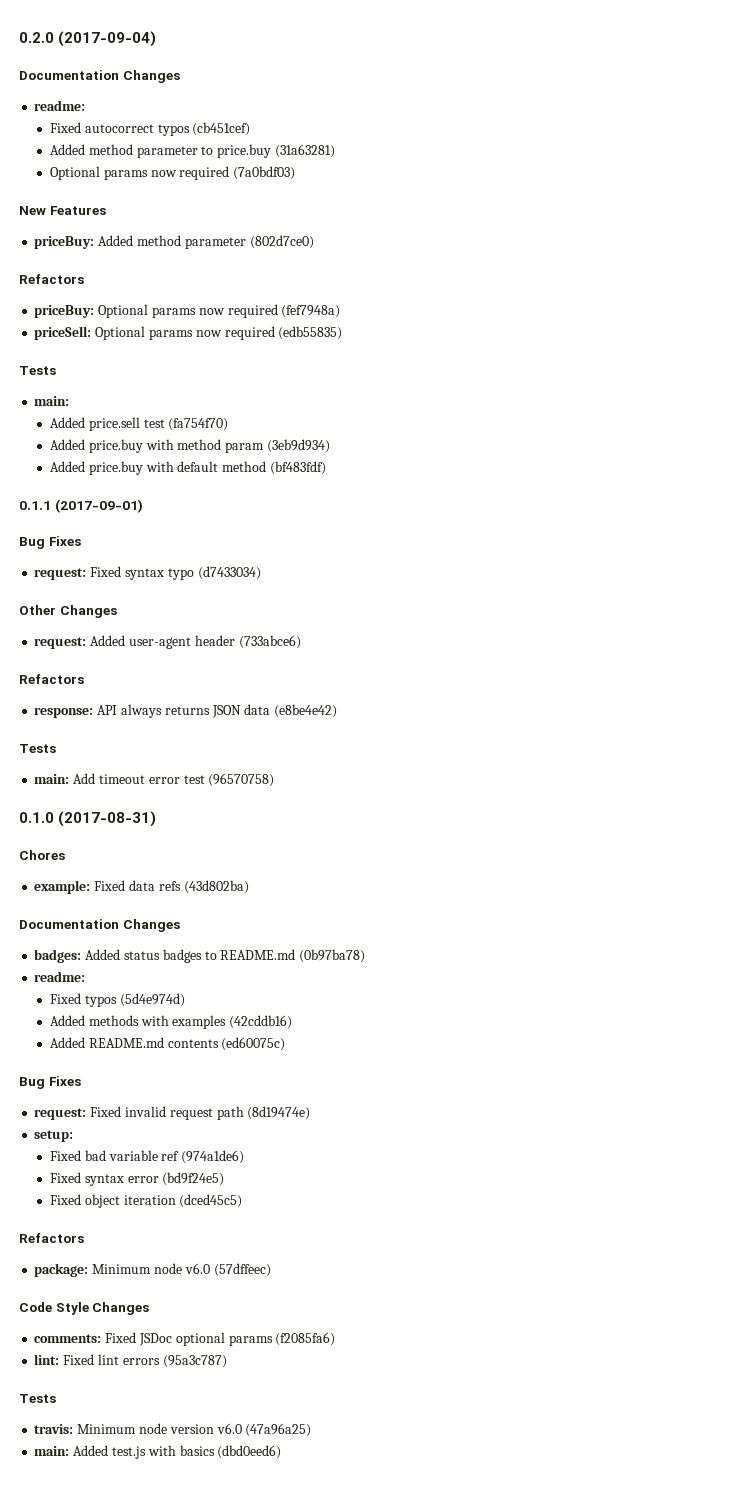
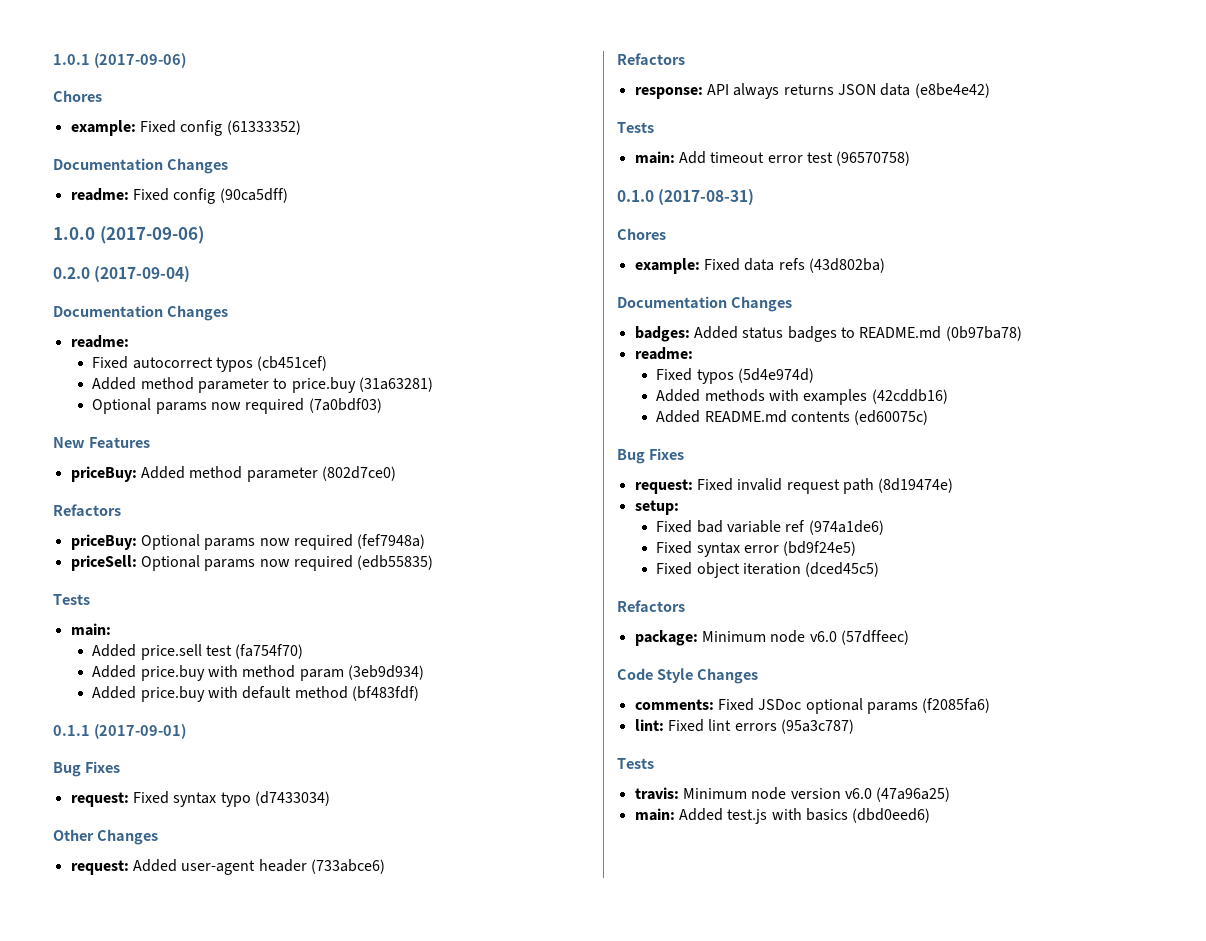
(19, 37) none -> [53,53,186,68] [53,90,102,102] [70,120,301,136] [53,158,228,174] [70,188,288,204] [53,226,204,244] 1.0.1 (2017-09-06) // Chores // example: Fixed config (61333352) // Documentation Changes // readme: Fixed config (90ca5dff) // 1.0.0 (2017-09-06) //

